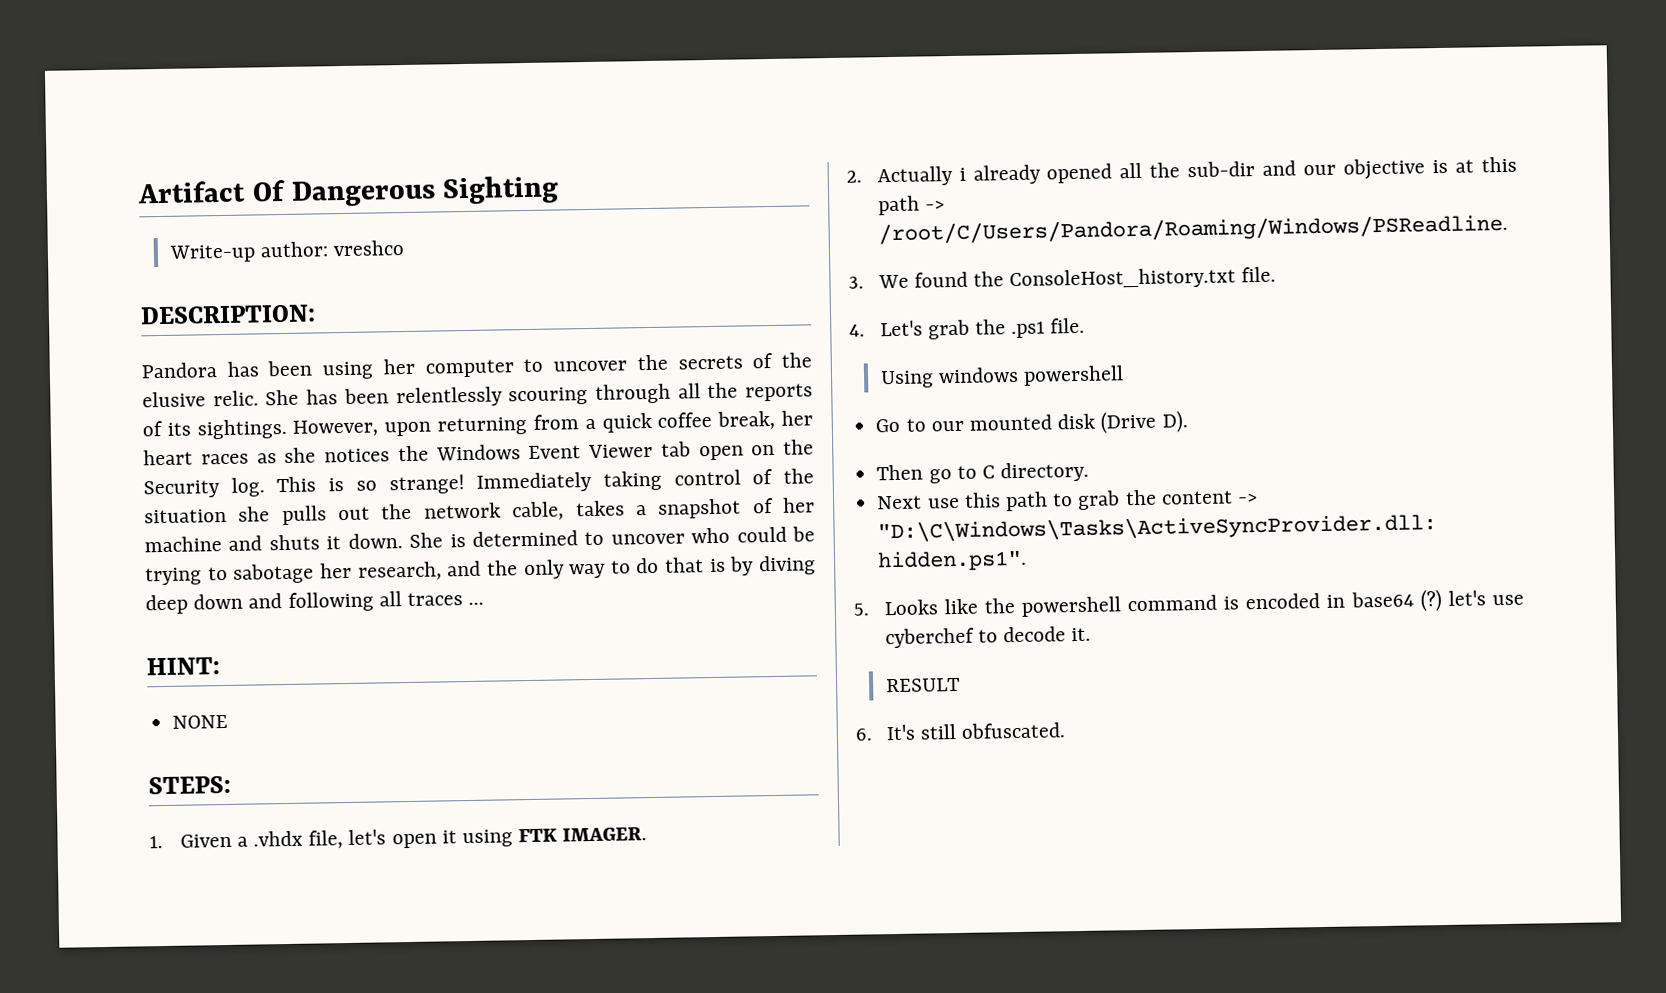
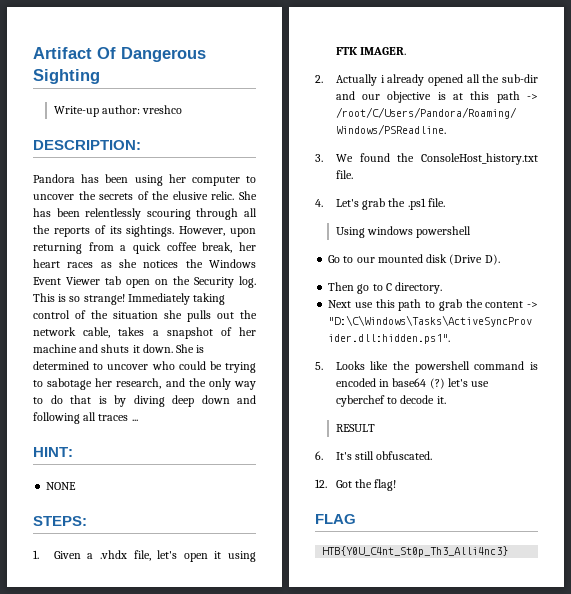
(1066, 730) none -> [315,479,397,491] [315,514,356,524] [322,546,509,557] // 12. Got the flag! // FLAG // HTB{Y0U_C4nt_St0p_Th3_Alli4nc3}

